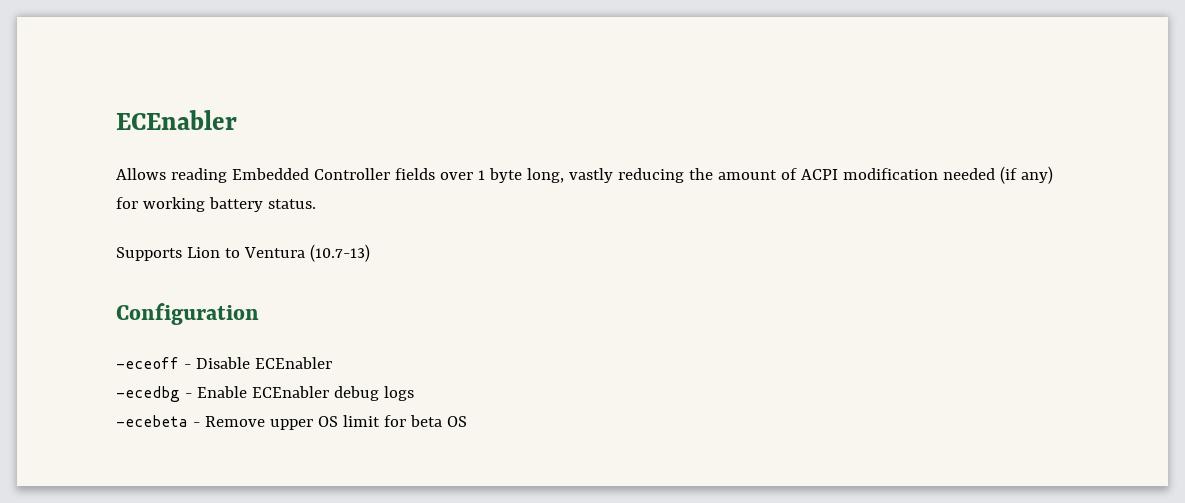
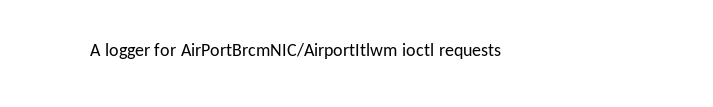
[116,110,237,130] [116,166,1053,184] [116,197,316,212] [116,244,370,262] [116,303,259,325] [116,357,332,369] [116,386,414,402] [116,415,467,430] ECEnabler // Allows reading Embedded Controller fields over 1 byte long, vastly reducing the amount of ACPI modification needed (if any) for working battery status. // Supports Lion to Ventura (10.7-13) // Configuration // -eceoff - Disable ECEnabler // -ecedbg - Enable ECEnabler debug logs // -ecebeta - Remove upper OS limit for beta OS -> [90,43,501,59] A logger for AirPortBrcmNIC/AirportItlwm ioctl requests

